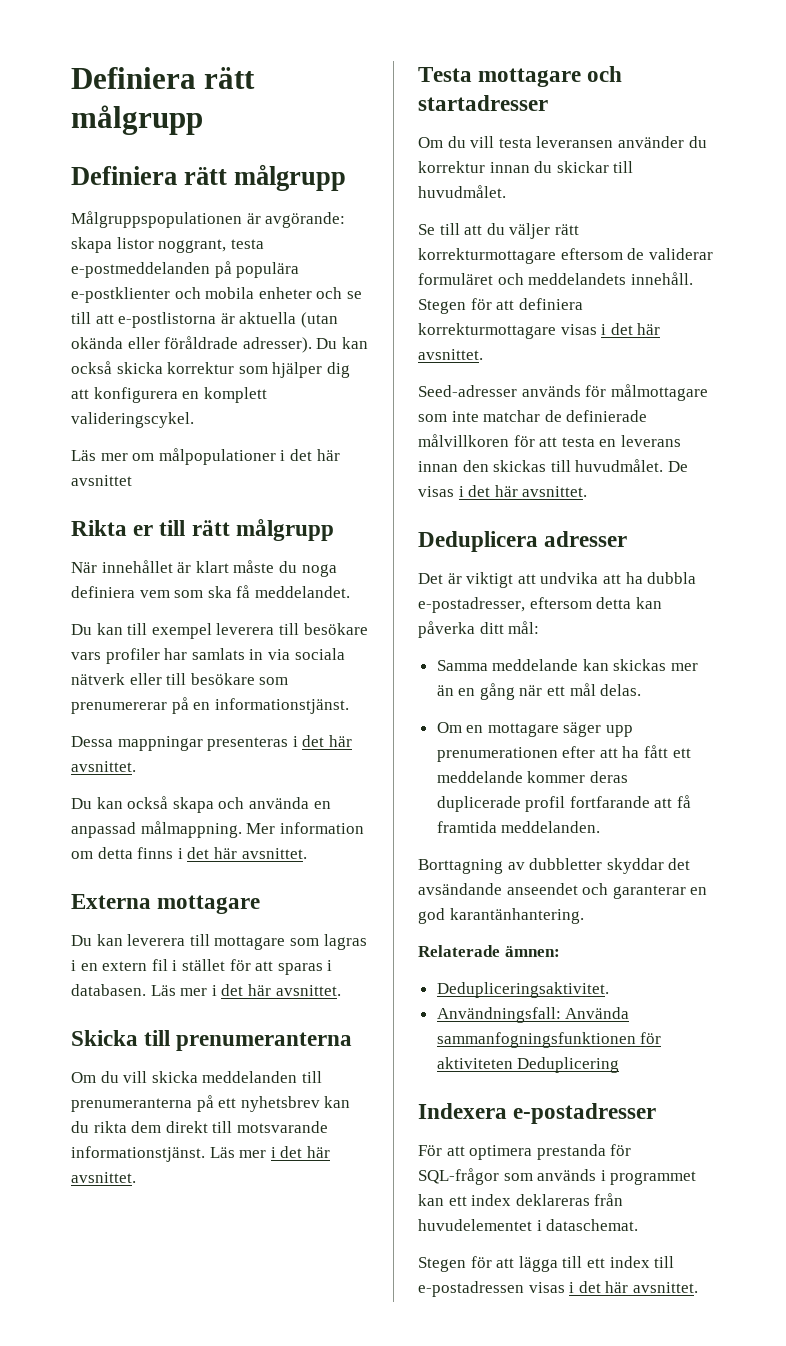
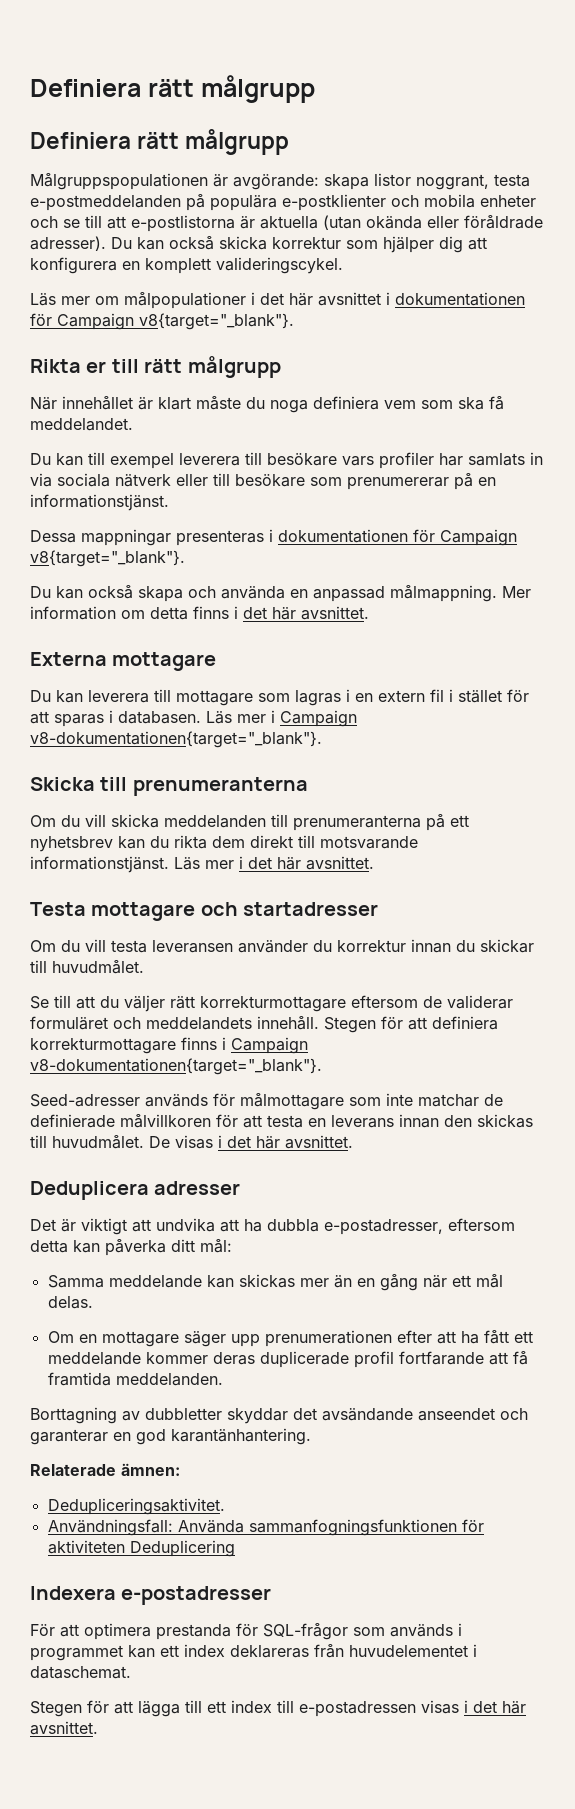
(132, 480) none -> [386,292,525,306] [30,313,294,330] i dokumentationen för Campaign v8{target="_blank"}.
[302,735,352,747] [71,761,136,772] det här avsnittet. -> [278,529,517,546] [30,550,185,567] dokumentationen för Campaign v8{target="_blank"}.
[221,984,341,996] det här avsnittet. -> [280,710,357,727] [30,731,322,748] Campaign v8-dokumentationen{target="_blank"}.
[560,323,661,335] [418,349,483,360] visas i det här avsnittet. -> [181,1037,308,1054] [30,1058,322,1075] finns i Campaign v8-dokumentationen{target="_blank"}.

